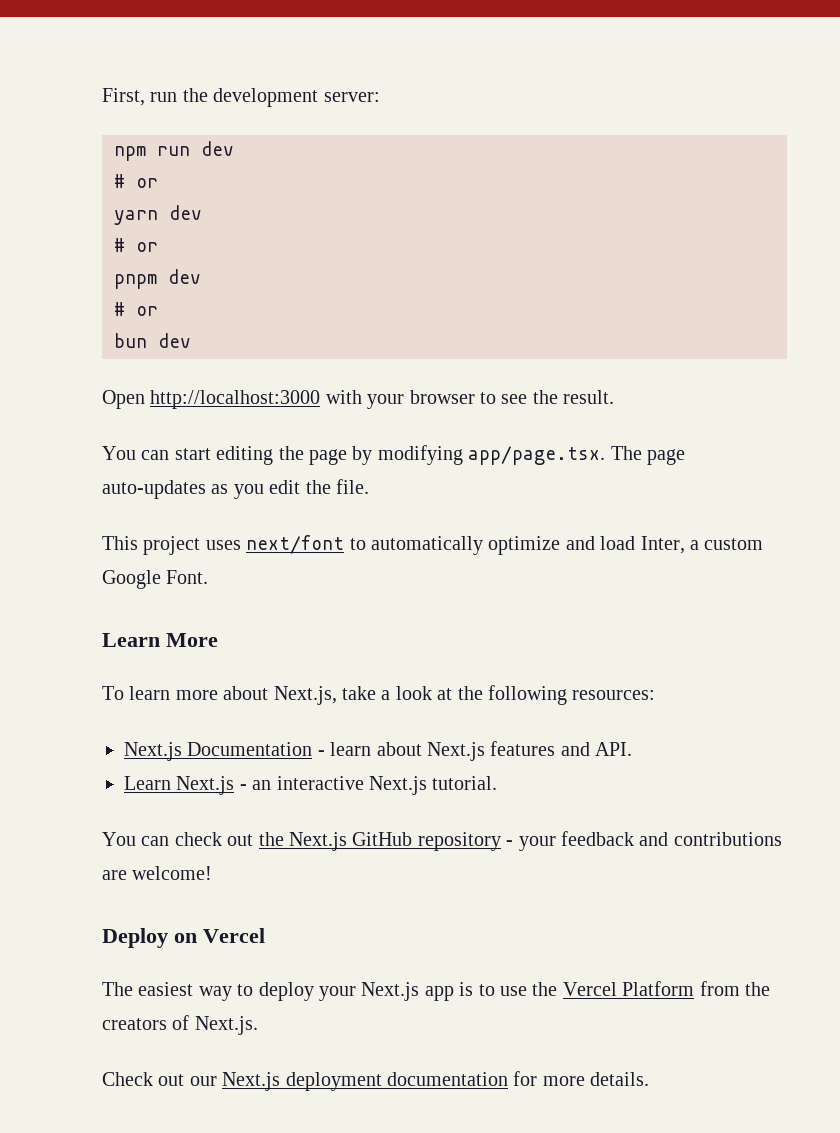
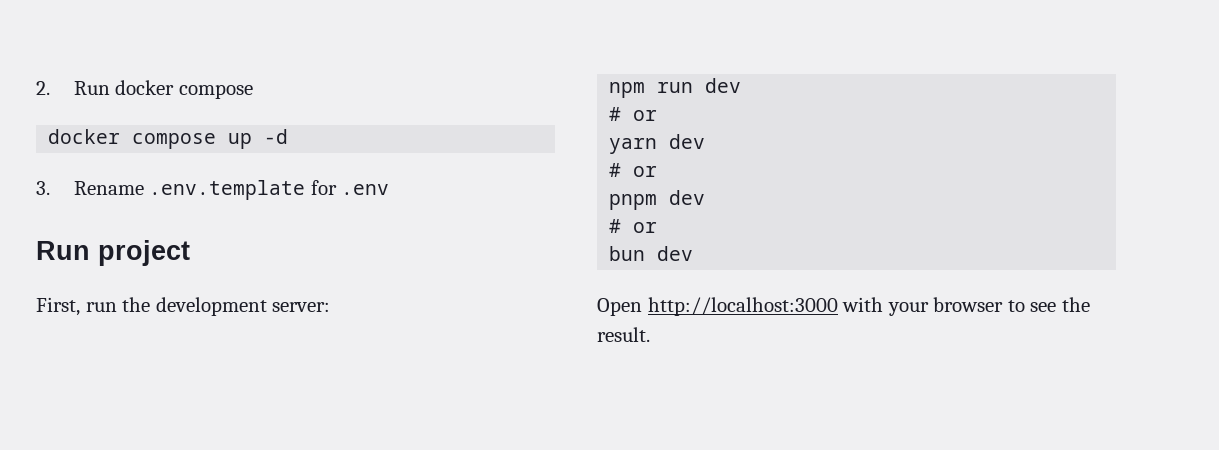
(102, 97) none -> [36,80,253,99] [48,129,289,149] [36,180,390,200] [36,240,190,266] 2. Run docker compose // docker compose up -d // 3. Rename .env.template for .env // Run project //
[102,445,685,465] [102,479,369,499] [102,535,764,555] [102,570,209,589] [102,633,218,647] [102,685,656,705] [124,741,633,761] [124,776,498,795] [102,831,782,851] [102,866,213,880] [102,928,265,948] [102,981,770,1001] [102,1015,258,1035] [102,1071,650,1091] // You can start editing the page by modifying app/page.tsx. The page auto-updates as you edit the file. // This project uses next/font to automatically optimize and load Inter, a custom Google Font. // Learn More // To learn more about Next.js, take a look at the following resources: // Next.js Documentation - learn about Next.js features and API. // Learn Next.js - an interactive Next.js tutorial. // You can check out the Next.js GitHub repository - your feedback and contributions are welcome! // Deploy on Vercel // The easiest way to deploy your Next.js app is to use the Vercel Platform from the creators of Next.js. // Check out our Next.js deployment documentation for more details. -> (650, 334) none

